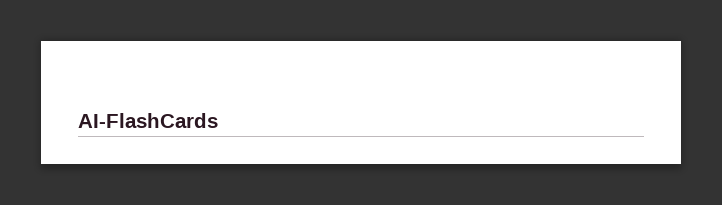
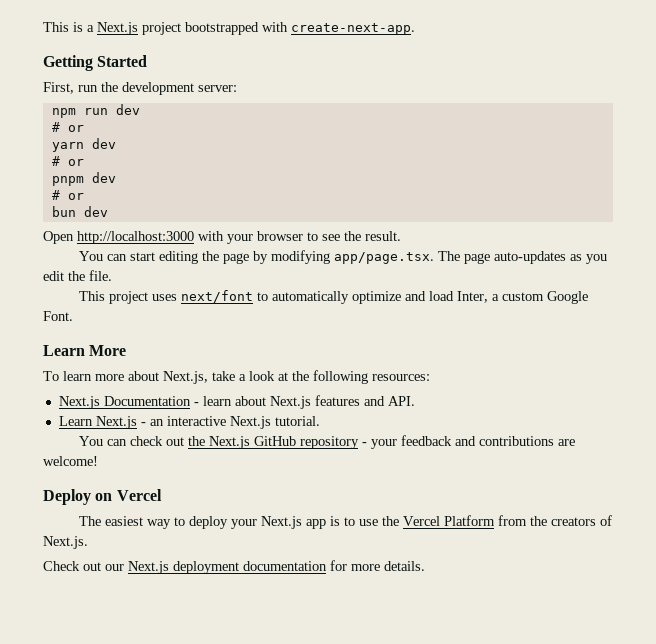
[78,113,218,128] AI-FlashCards -> [43,22,415,35] [43,55,148,71] [43,82,237,95] [51,104,140,118] [51,122,84,132] [51,138,116,152] [51,156,84,166] [51,172,116,186] [51,190,84,200] [51,206,108,217] [43,231,401,244] [78,250,607,264] [43,270,112,281] [78,290,588,304] [43,311,73,321] [43,345,127,356] [43,370,430,384] [58,395,415,409] [58,416,320,429] [78,435,575,449] [43,456,98,466] [43,489,162,505] [78,515,612,529] [43,536,88,549] [43,560,425,574] This is a Next.js project bootstrapped with create-next-app. // Getting Started // First, run the development server: // npm run dev // # or // yarn dev // # or // pnpm dev // # or // bun dev // Open http://localhost:3000 with your browser to see the result. // You can start editing the page by modifying app/page.tsx. The page auto-updates as you edit the file. // This project uses next/font to automatically optimize and load Inter, a custom Google Font. // Learn More // To learn more about Next.js, take a look at the following resources: // Next.js Documentation - learn about Next.js features and API. // Learn Next.js - an interactive Next.js tutorial. // You can check out the Next.js GitHub repository - your feedback and contributions are welcome! // Deploy on Vercel // The easiest way to deploy your Next.js app is to use the Vercel Platform from the creators of Next.js. // Check out our Next.js deployment documentation for more details.

